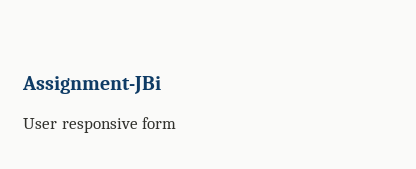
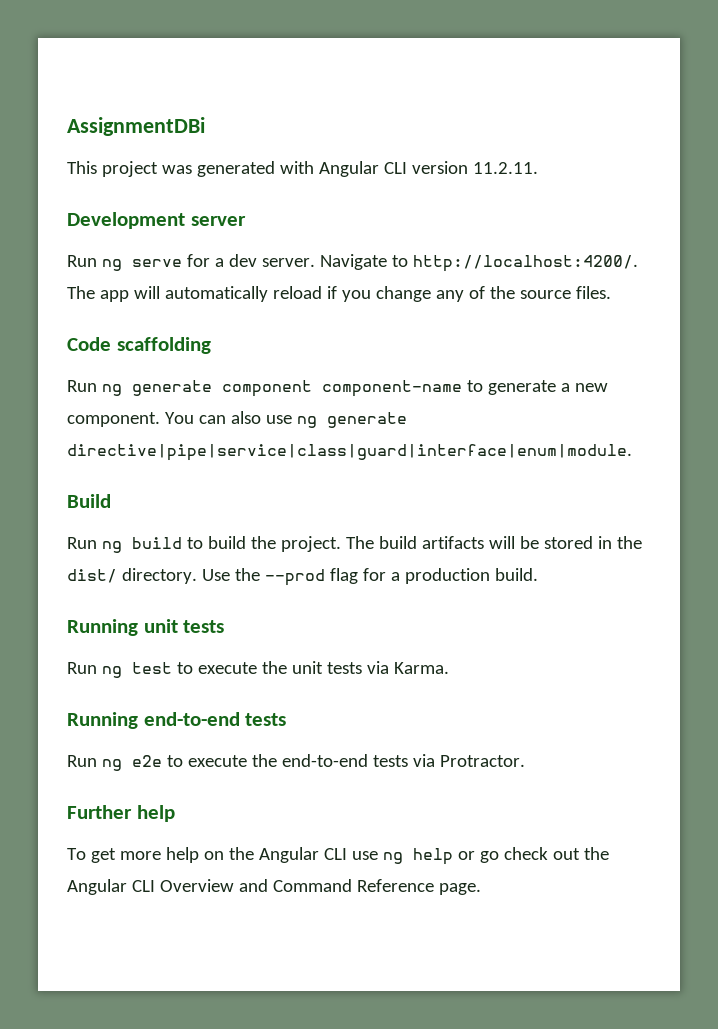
[22,76,161,94] [23,117,177,133] Assignment-JBi // User responsive form -> [67,117,205,136] [67,161,538,177] [67,212,246,229] [67,254,638,272] [67,286,611,302] [67,337,211,354] [67,380,608,397] [67,411,407,428] [67,444,632,461] [67,494,111,508] [67,536,642,553] [67,568,538,586] [67,619,225,636] [67,661,449,678] [67,712,287,729] [67,754,525,771] [67,805,175,822] [67,847,609,865] [67,879,481,895] AssignmentDBi // This project was generated with Angular CLI version 11.2.11. // Development server // Run ng serve for a dev server. Navigate to http://localhost:4200/. The app will automatically reload if you change any of the source files. // Code scaffolding // Run ng generate component component-name to generate a new component. You can also use ng generate directive|pipe|service|class|guard|interface|enum|module. // Build // Run ng build to build the project. The build artifacts will be stored in the dist/ directory. Use the --prod flag for a production build. // Running unit tests // Run ng test to execute the unit tests via Karma. // Running end-to-end tests // Run ng e2e to execute the end-to-end tests via Protractor. // Further help // To get more help on the Angular CLI use ng help or go check out the Angular CLI Overview and Command Reference page.

